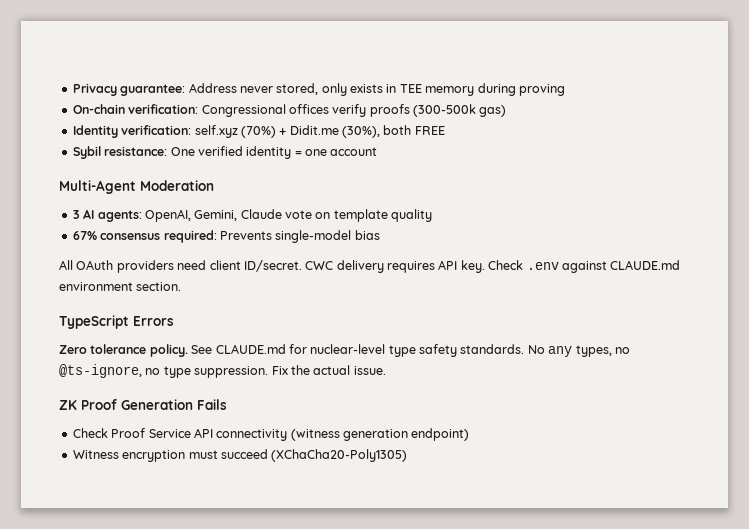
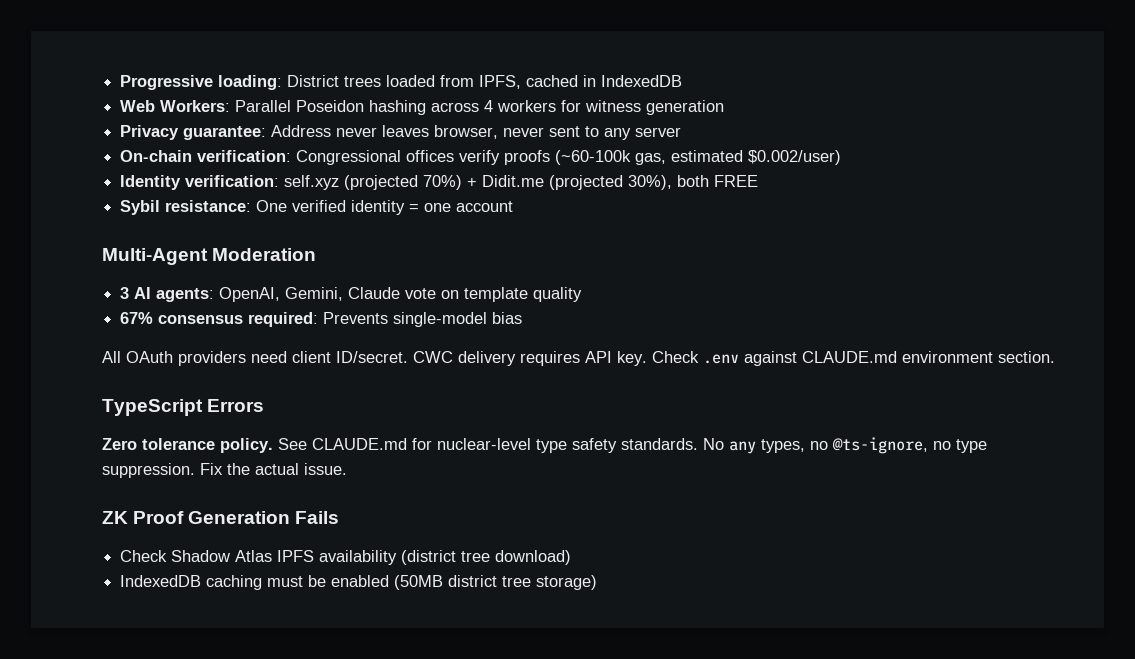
[72,83,565,96] Privacy guarantee: Address never stored, only exists in TEE memory during proving -> [120,75,683,90] [120,100,725,115] [120,125,682,140] Progressive loading: District trees loaded from IPFS, cached in IndexedDB // Web Workers: Parallel Poseidon hashing across 4 workers for witness generation // Privacy guarantee: Address never leaves browser, never sent to any server
[413,104,507,117] (300-500k gas) -> [555,150,842,165] (~60-100k gas, estimated $0.002/user)
[240,125,380,138] (70%) + Didit.me (30%), -> [344,175,673,190] (projected 70%) + Didit.me (projected 30%),
[111,428,470,441] [72,449,408,462] Proof Service API connectivity (witness generation endpoint) // Witness encryption must succeed (XChaCha20-Poly1305) -> [171,550,572,565] [120,575,598,590] Shadow Atlas IPFS availability (district tree download) // IndexedDB caching must be enabled (50MB district tree storage)

